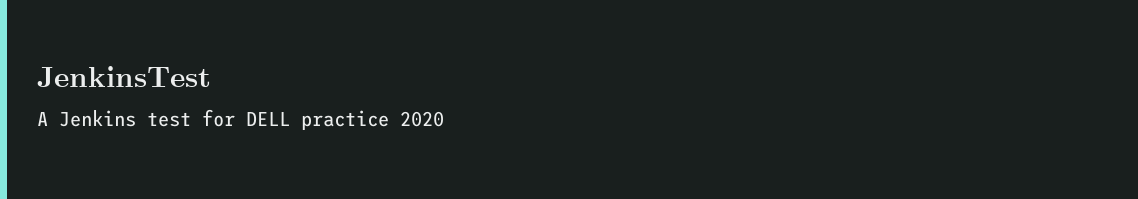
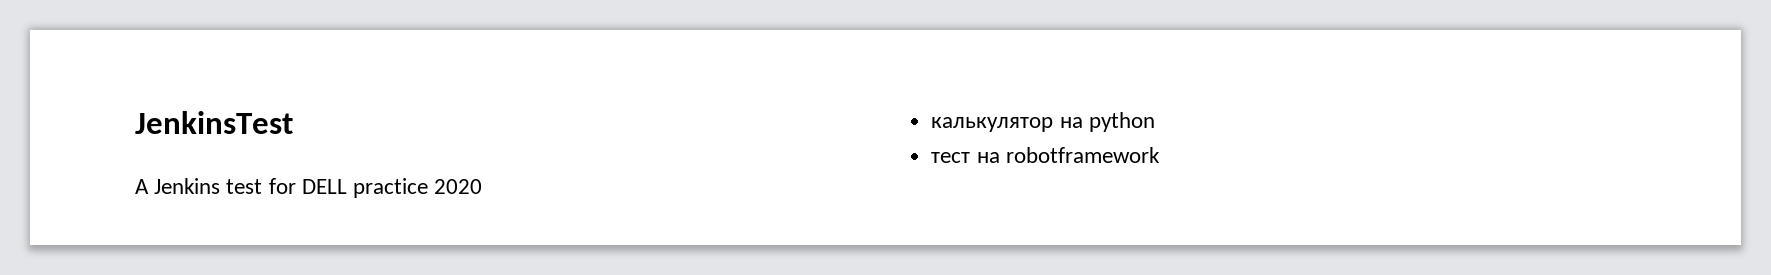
(444, 119) none -> [931,112,1155,132] [931,147,1160,163] // калькулятор на python // тест на robotframework

